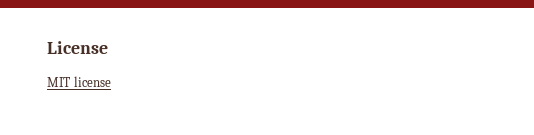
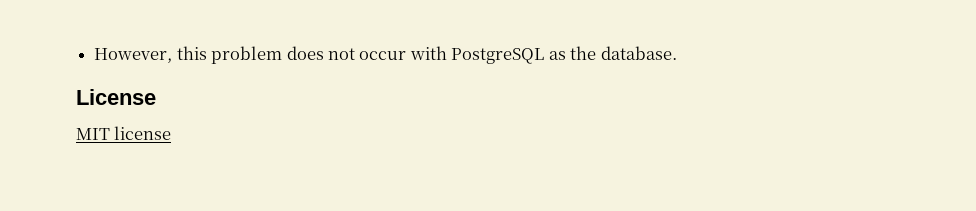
(47, 47) none -> [94,46,677,64] However, this problem does not occur with PostgreSQL as the database. //

